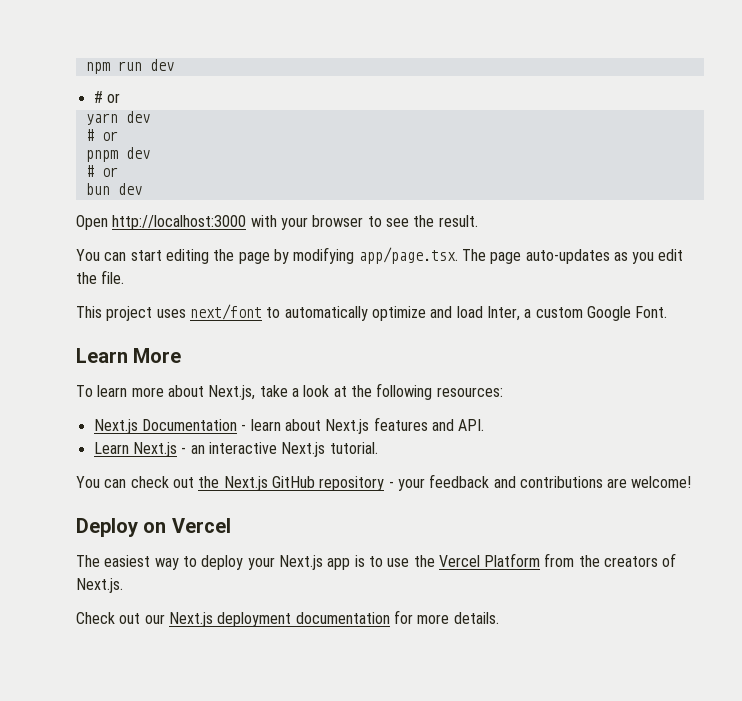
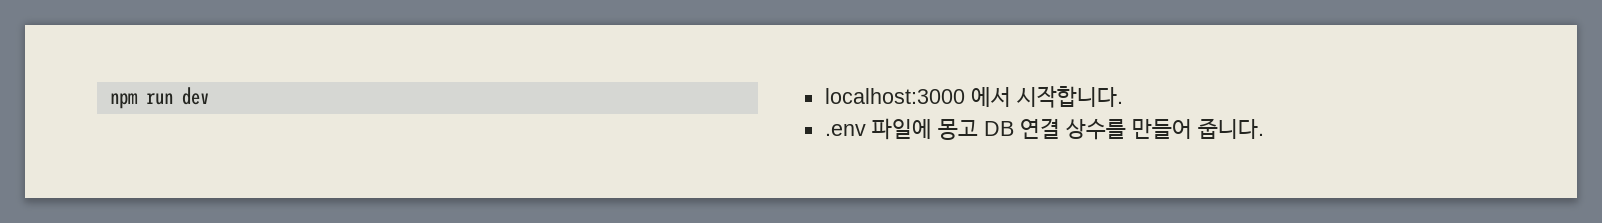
[93,91,120,103] [85,111,150,125] [85,129,118,141] [85,147,150,162] [85,165,118,177] [85,183,142,195] [76,215,478,230] [76,247,684,264] [76,270,125,284] [76,304,668,321] [76,348,182,363] [76,383,503,400] [93,417,485,434] [93,442,378,457] [76,474,692,491] [76,518,231,537] [76,553,677,570] [76,578,123,593] [76,610,499,627] # or // yarn dev // # or // pnpm dev // # or // bun dev // Open http://localhost:3000 with your browser to see the result. // You can start editing the page by modifying app/page.tsx. The page auto-updates as you edit the file. // This project uses next/font to automatically optimize and load Inter, a custom Google Font. // Learn More // To learn more about Next.js, take a look at the following resources: // Next.js Documentation - learn about Next.js features and API. // Learn Next.js - an interactive Next.js tutorial. // You can check out the Next.js GitHub repository - your feedback and contributions are welcome! // Deploy on Vercel // The easiest way to deploy your Next.js app is to use the Vercel Platform from the creators of Next.js. // Check out our Next.js deployment documentation for more details. -> [824,86,1123,108] [824,118,1264,140] localhost:3000 에서 시작합니다. // .env 파일에 몽고 DB 연결 상수를 만들어 줍니다.

